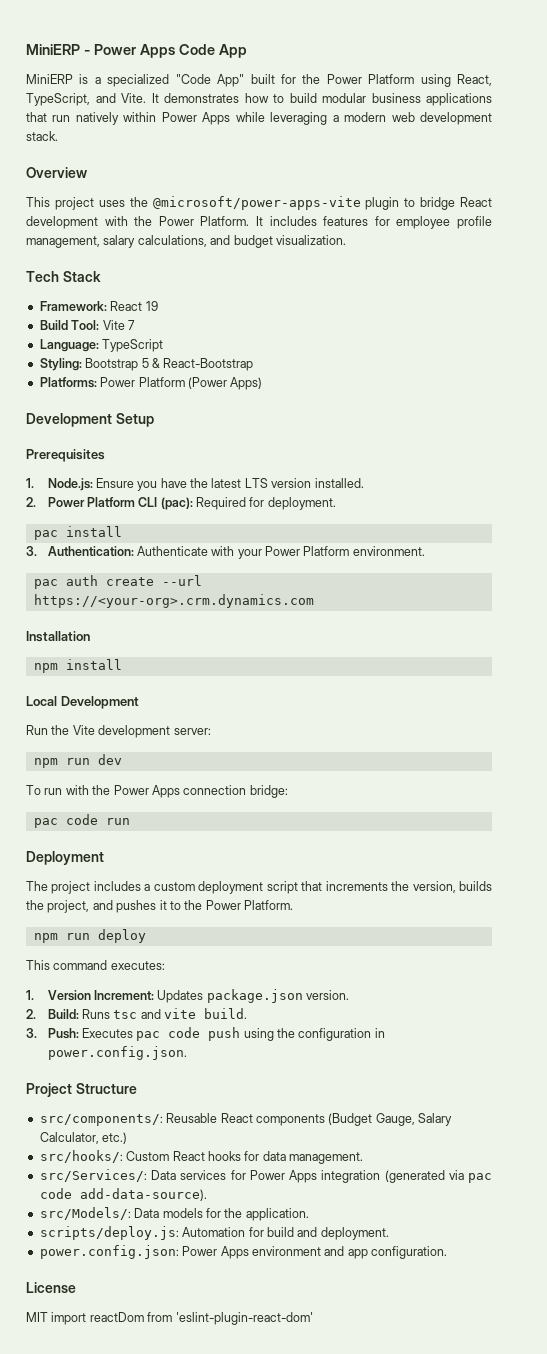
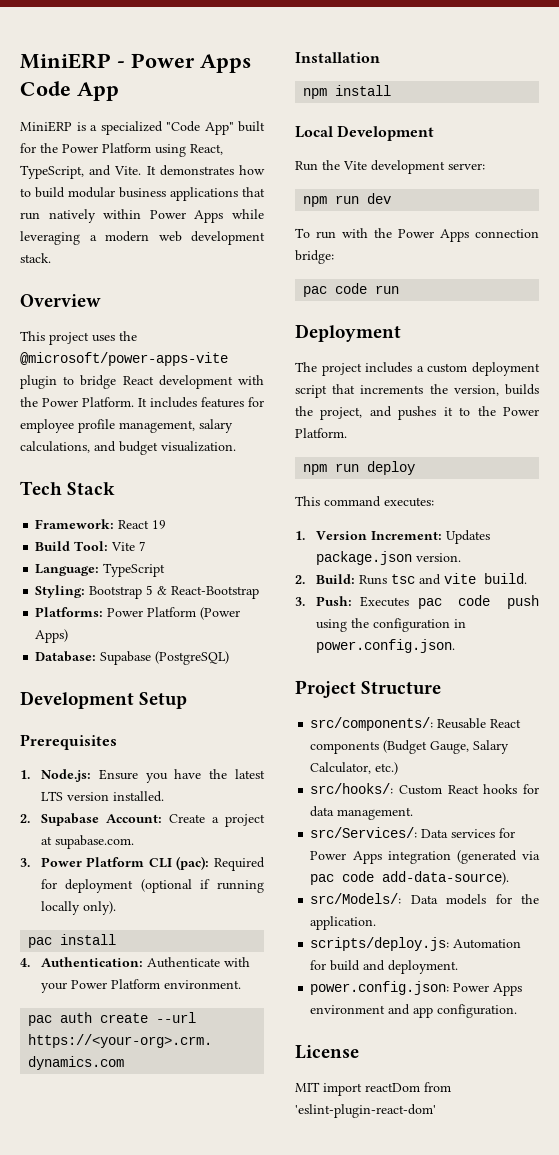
(263, 383) none -> [35,651,230,665] // Database: Supabase (PostgreSQL)
(36, 502) none -> [40,813,265,827] [40,835,134,849] [20,858,30,867] Supabase Account: Create a project at supabase.com. // 3.
[267,497,336,510] deployment. -> [65,879,264,893] [40,901,116,915] deployment (optional if running locally only).
[26,546,37,556] 3. -> [20,958,30,967] 4.

